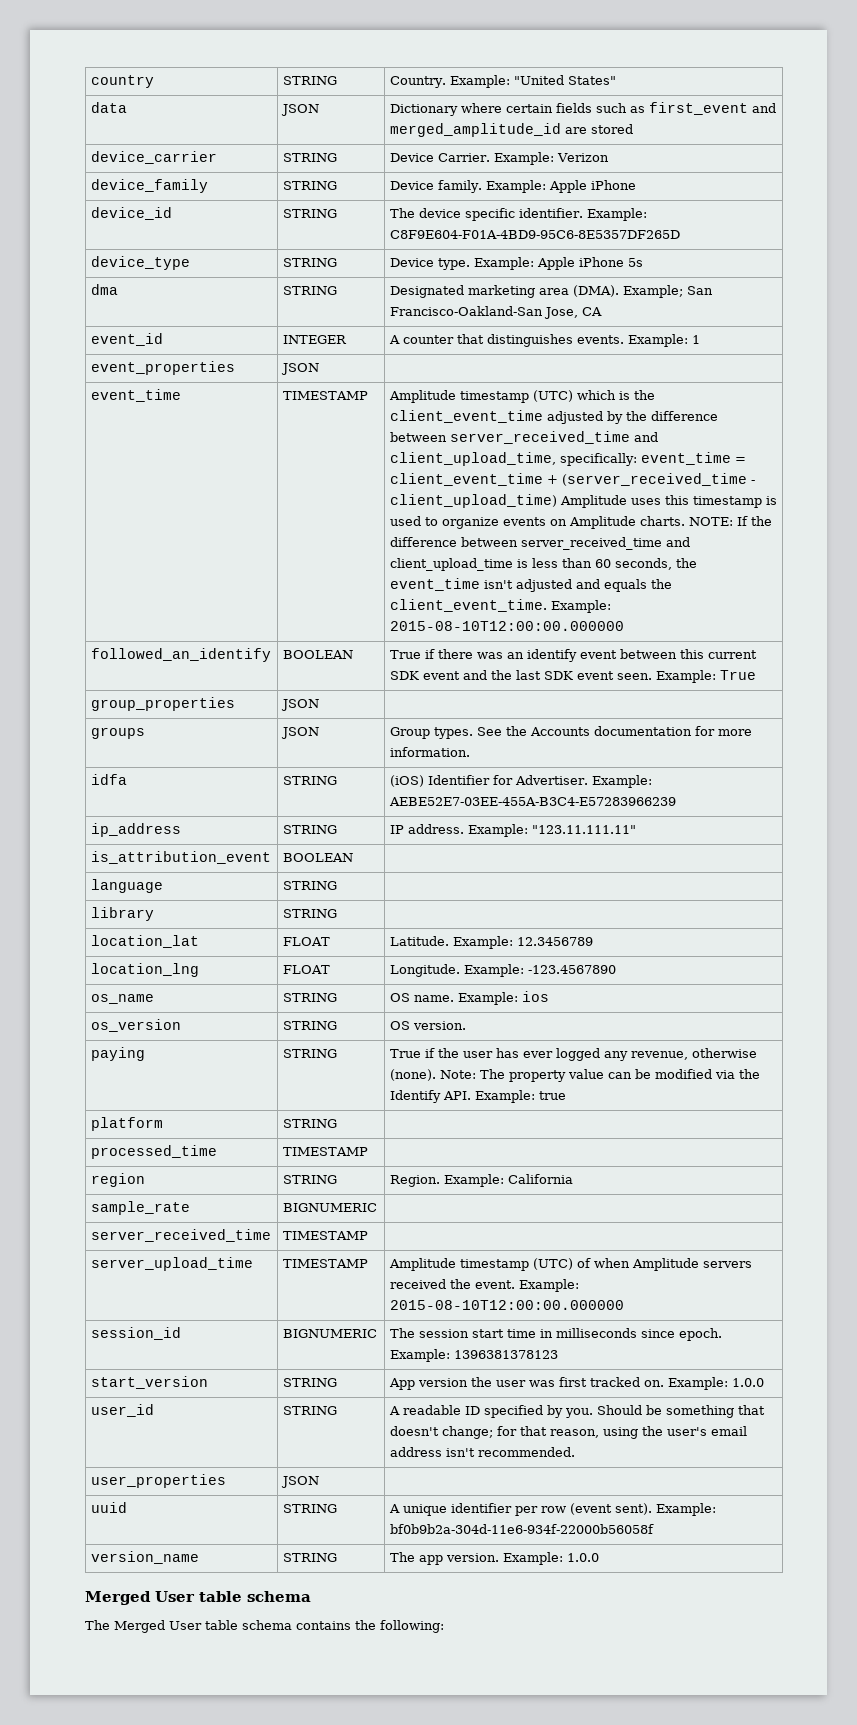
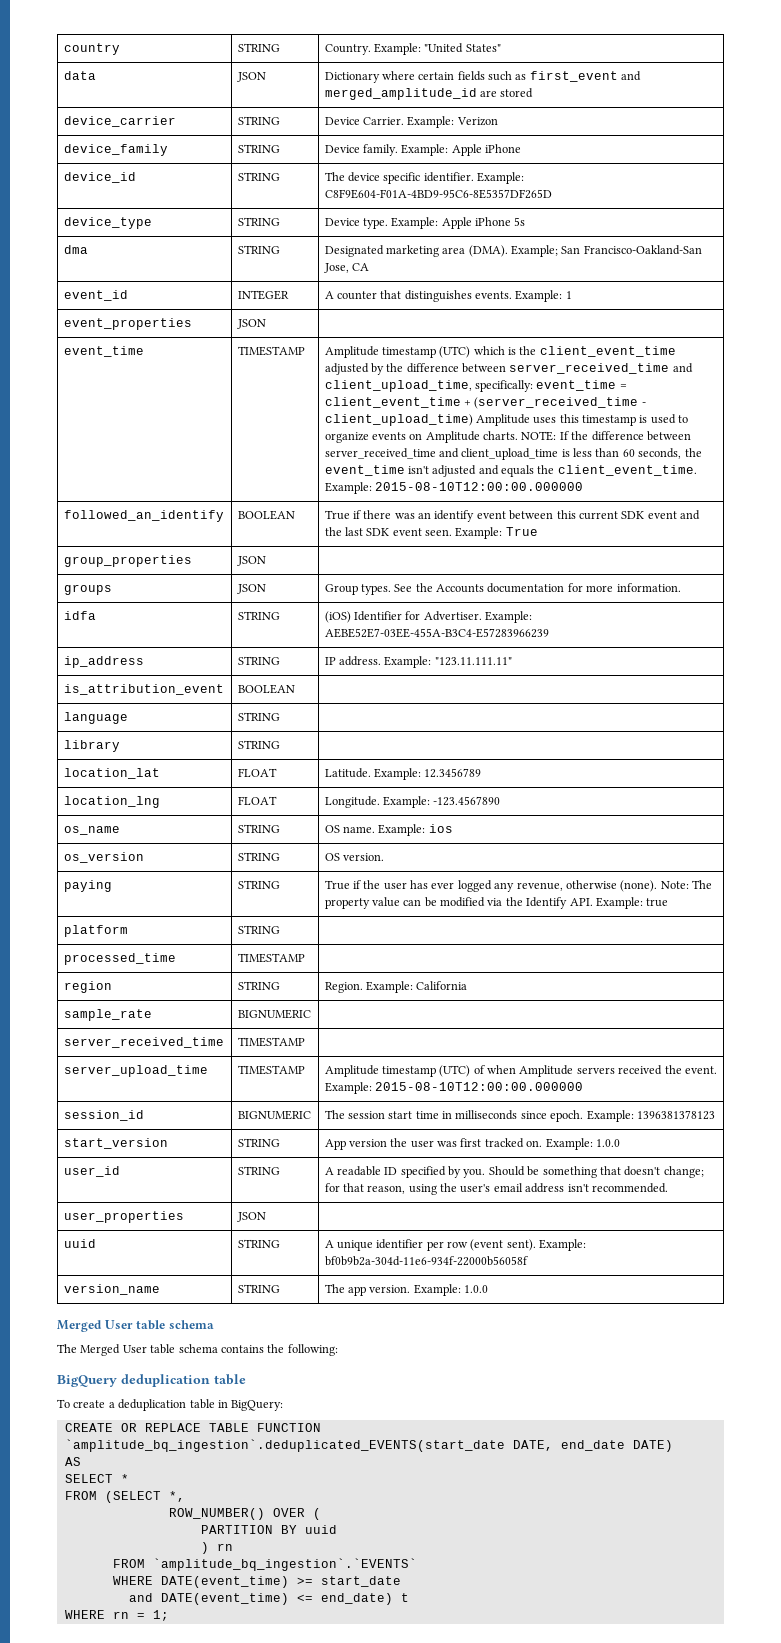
(444, 1626) none -> [57,1374,246,1387] [57,1399,284,1411] [64,1423,321,1432] [64,1439,673,1452] [64,1457,81,1466] [64,1474,129,1483] [64,1491,185,1503] [168,1508,321,1520] [200,1525,337,1534] [200,1542,233,1554] [112,1558,417,1571] [112,1576,401,1588] [128,1593,409,1605] [64,1610,169,1621] // BigQuery deduplication table // To create a deduplication table in BigQuery: // CREATE OR REPLACE TABLE FUNCTION `amplitude_bq_ingestion`.deduplicated_EVENTS(start_date DATE, end_date DATE) // AS // SELECT * // FROM (SELECT *, // ROW_NUMBER() OVER ( // PARTITION BY uuid // ) rn // FROM `amplitude_bq_ingestion`.`EVENTS` // WHERE DATE(event_time) >= start_date // and DATE(event_time) <= end_date) t // WHERE rn = 1;

